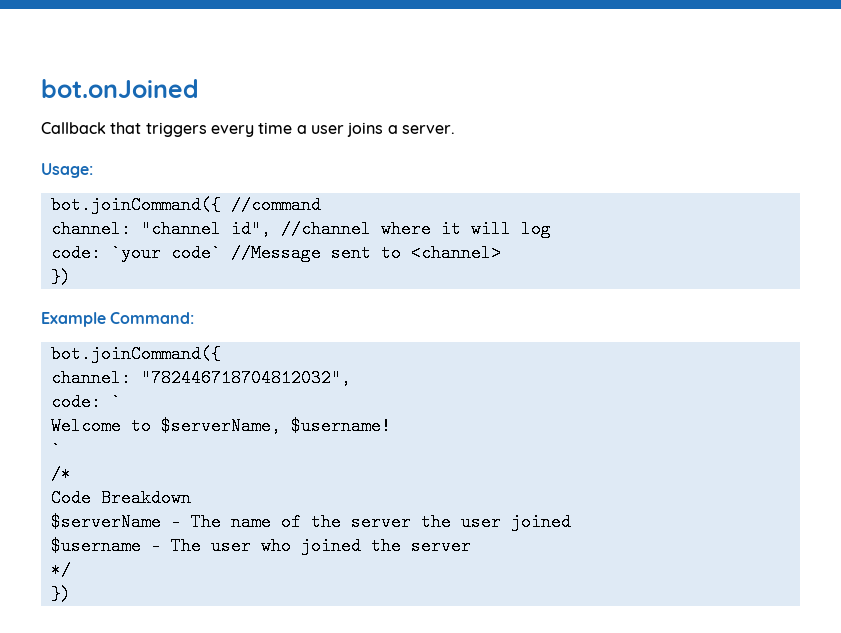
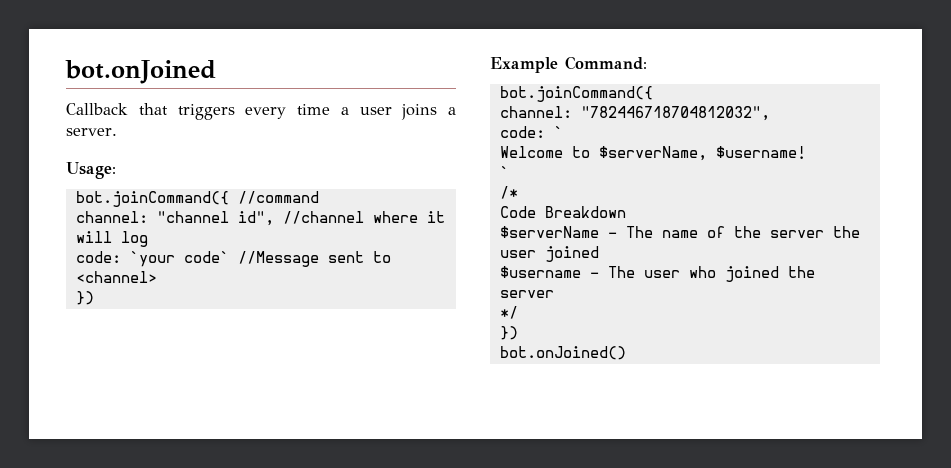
(71, 594) none -> [499,346,626,360] // bot.onJoined()

